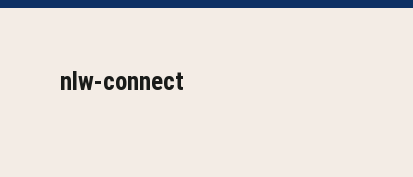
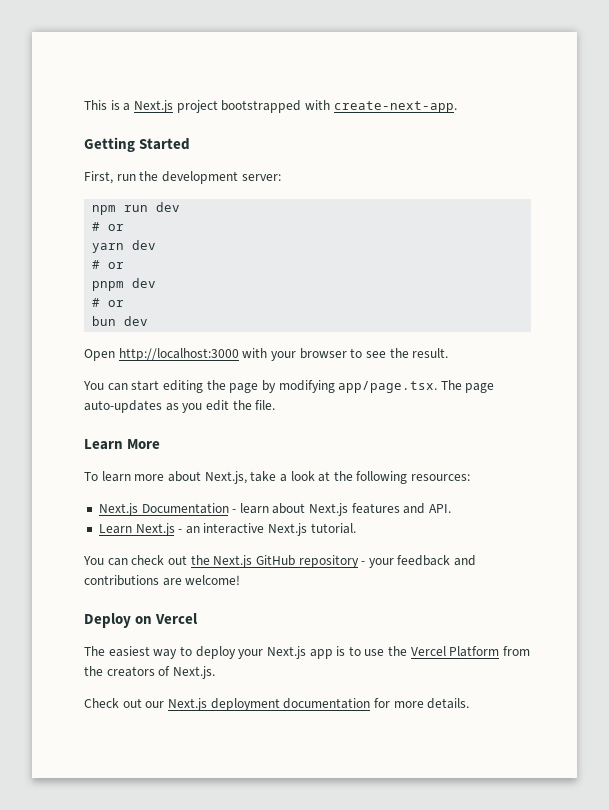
[60,71,184,90] nlw-connect -> [84,100,457,113] [84,137,191,152] [84,171,281,184] [92,202,181,215] [92,222,125,231] [92,240,157,253] [92,260,125,269] [92,278,157,291] [92,298,125,307] [92,316,149,326] [84,348,449,361] [83,380,495,393] [84,400,276,413] [84,439,161,450] [84,471,471,484] [98,503,452,516] [98,523,356,536] [83,555,477,568] [84,575,241,586] [84,613,199,628] [84,646,531,659] [84,666,215,679] [84,698,470,711] This is a Next.js project bootstrapped with create-next-app. // Getting Started // First, run the development server: // npm run dev // # or // yarn dev // # or // pnpm dev // # or // bun dev // Open http://localhost:3000 with your browser to see the result. // You can start editing the page by modifying app/page.tsx. The page auto-updates as you edit the file. // Learn More // To learn more about Next.js, take a look at the following resources: // Next.js Documentation - learn about Next.js features and API. // Learn Next.js - an interactive Next.js tutorial. // You can check out the Next.js GitHub repository - your feedback and contributions are welcome! // Deploy on Vercel // The easiest way to deploy your Next.js app is to use the Vercel Platform from the creators of Next.js. // Check out our Next.js deployment documentation for more details.

